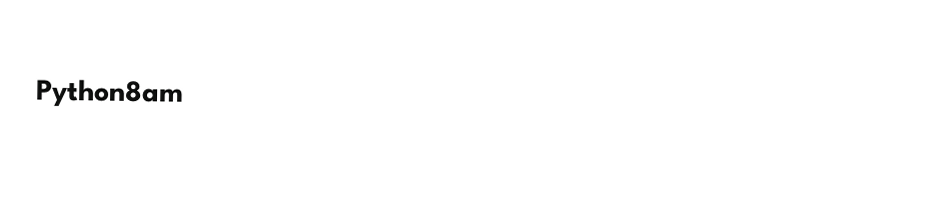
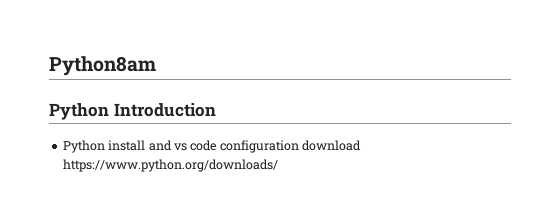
(184, 93) none -> [49,103,216,120] [62,140,361,153] [62,159,278,172] // Python Introduction // Python install and vs code configuration download https://www.python.org/downloads/

